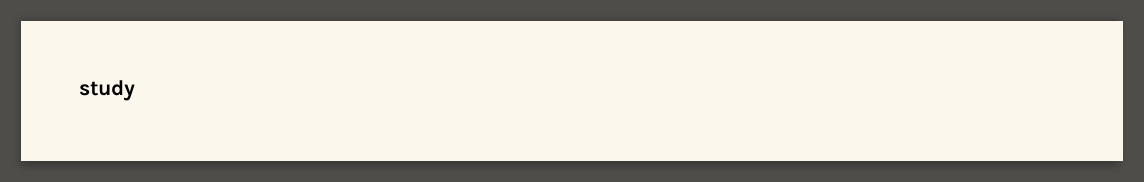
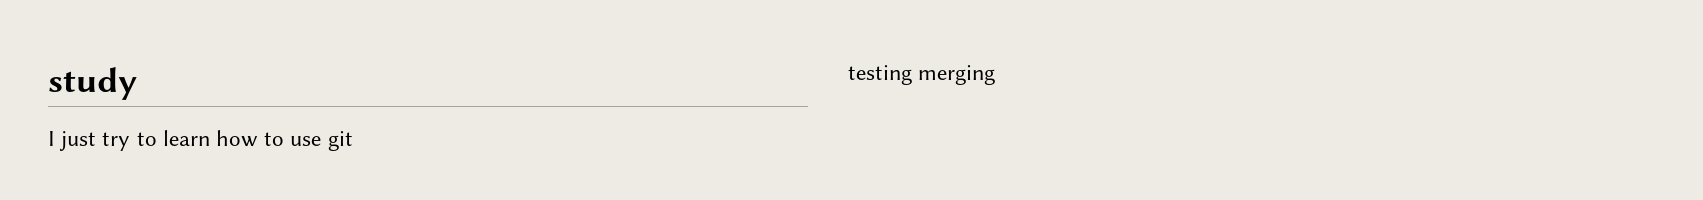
(135, 90) none -> [48,130,353,151] [848,65,996,85] // I just try to learn how to use git // testing merging

